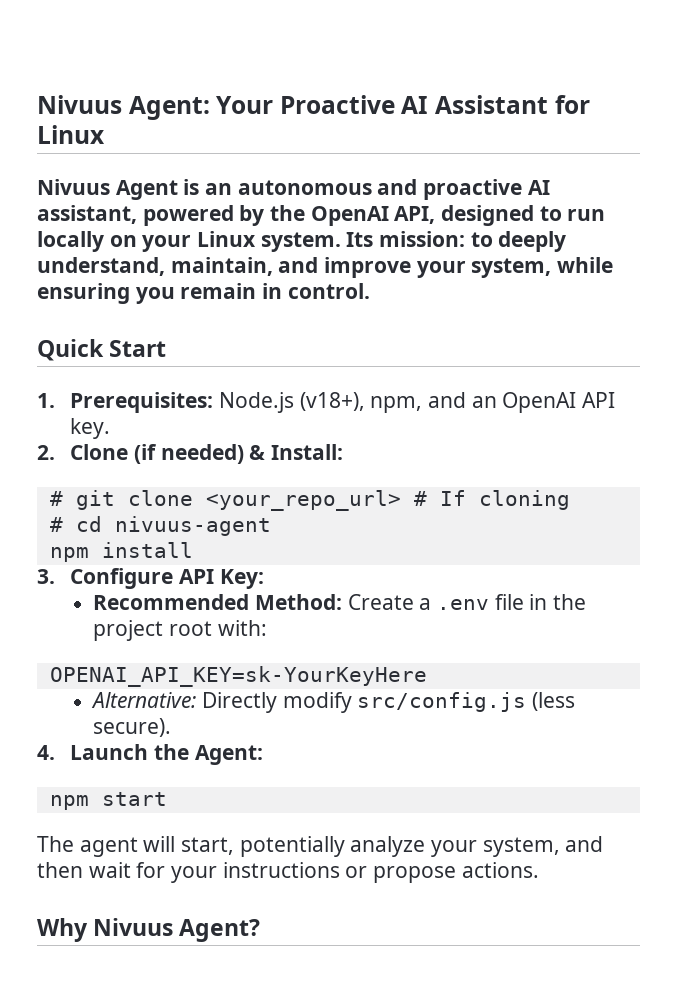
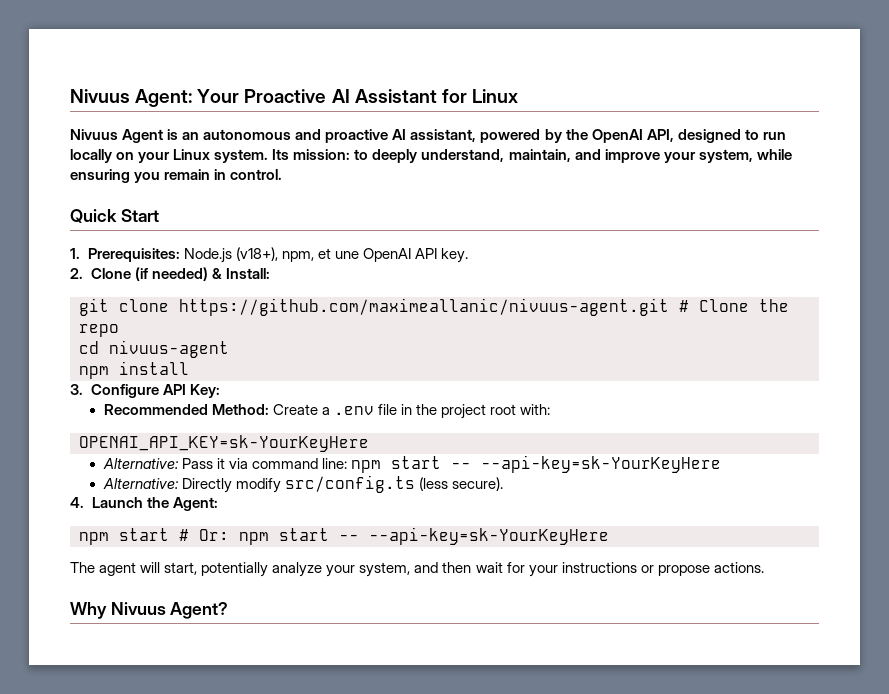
[427,392,497,408] and an -> [317,248,359,259] et une
[49,491,63,506] # -> (270, 273) none
[205,490,570,511] [49,517,63,532] <your_repo_url> # If cloning // # -> [179,298,789,316] [79,324,119,337] https://github.com/maximeallanic/nivuus-agent.git # Clone the repo //
(427, 676) none -> [102,455,722,473] // Alternative: Pass it via command line: npm start -- --api-key=sk-YourKeyHere
[357,692,527,712] src/config.js -> [285,475,416,493] src/config.ts
(167, 799) none -> [179,527,609,545] # Or: npm start -- --api-key=sk-YourKeyHere

